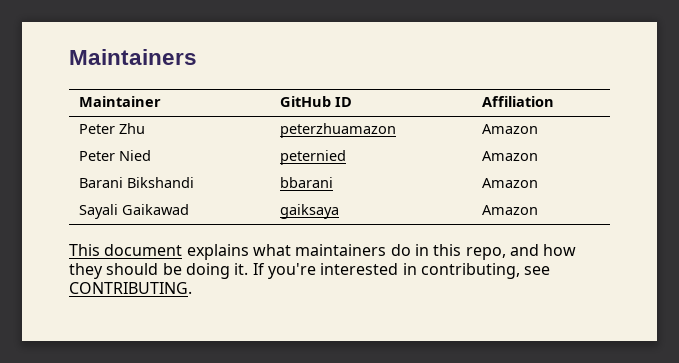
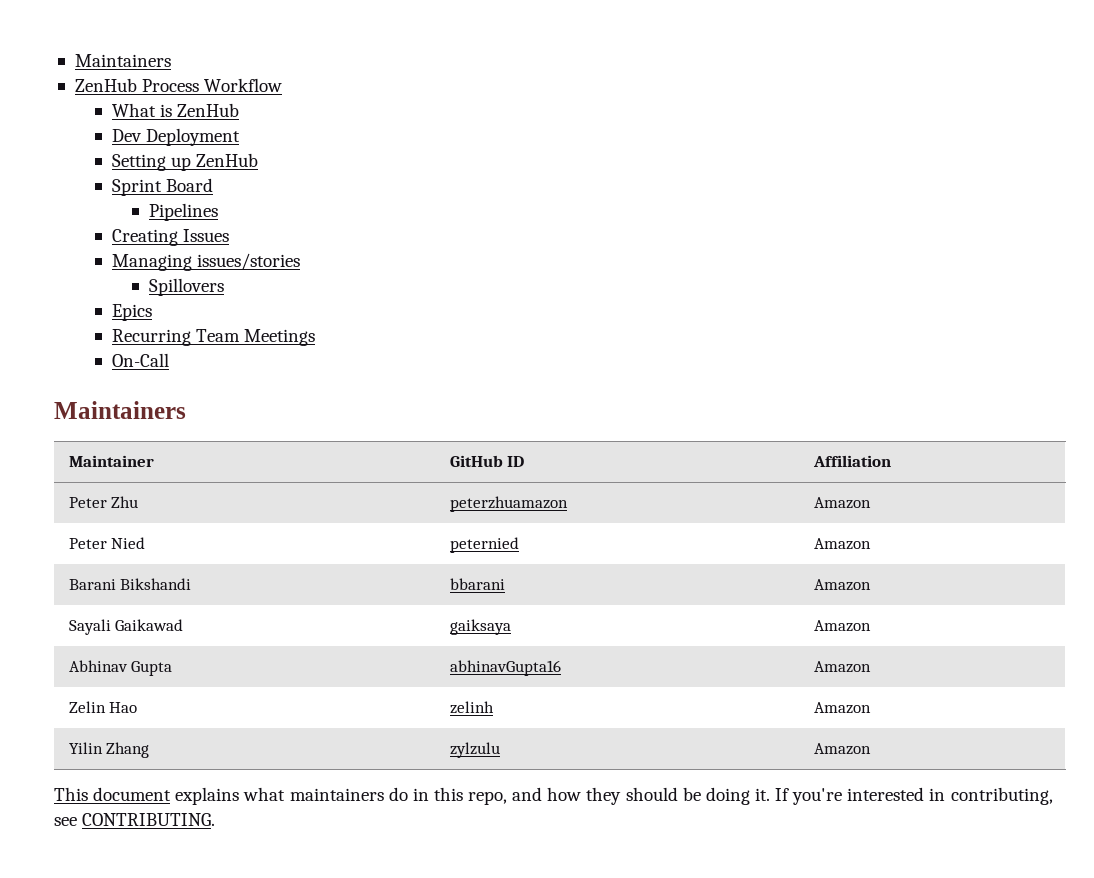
[69,49,197,65] Maintainers -> [74,54,171,67] [74,78,283,92] [112,103,240,117] [112,128,241,146] [112,153,259,171] [112,178,214,196] [149,203,219,221] [112,229,230,246] [112,253,301,271] [149,278,225,296] [112,304,153,321] [112,329,316,346] [112,353,170,367] [54,401,186,419] Maintainers // ZenHub Process Workflow // What is ZenHub // Dev Deployment // Setting up ZenHub // Sprint Board // Pipelines // Creating Issues // Managing issues/stories // Spillovers // Epics // Recurring Team Meetings // On-Call // Maintainers
(539, 210) none -> [68,660,173,676] [449,660,561,676] [813,661,871,673] [68,701,138,713] [449,701,494,714] [813,702,871,714] [68,742,150,758] [449,742,500,758] [813,743,871,755] // Abhinav Gupta | abhinavGupta16 | Amazon // Zelin Hao | zelinh | Amazon // Yilin Zhang | zylzulu | Amazon

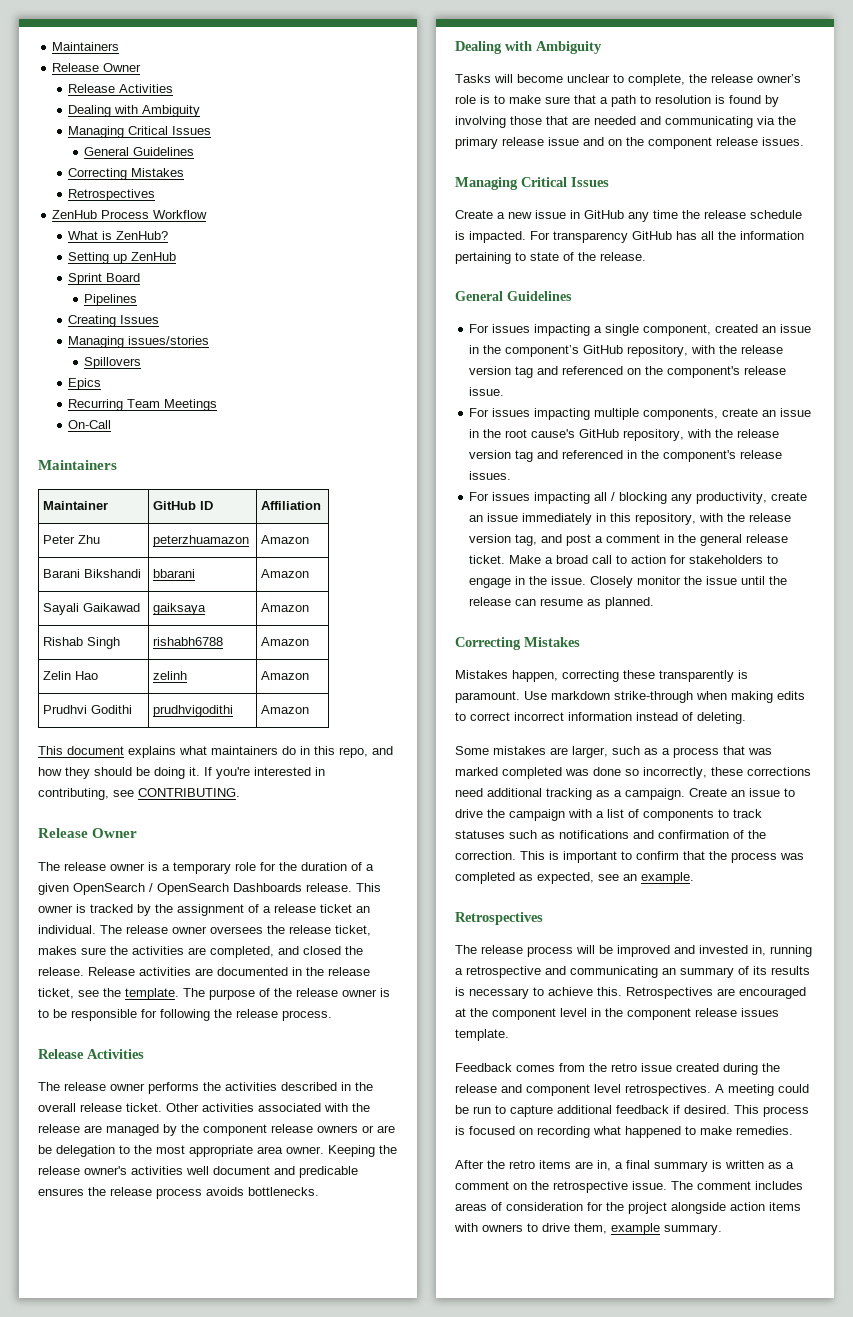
[74,54,171,67] Maintainers -> [52,42,120,51] [52,63,142,72] [68,84,174,93] [68,105,201,117] [68,126,212,138] [84,147,195,156] [68,168,185,180] [68,189,156,201] Maintainers // Release Owner // Release Activities // Dealing with Ambiguity // Managing Critical Issues // General Guidelines // Correcting Mistakes // Retrospectives
[177,103,240,117] [112,128,241,146] ZenHub // Dev Deployment -> [116,231,169,240] ZenHub?
[68,537,146,549] [449,537,519,553] [813,538,871,550] // Peter Nied | peternied | Amazon -> (310, 539) none
[68,660,173,676] [449,660,561,676] Abhinav Gupta | abhinavGupta16 -> [43,637,121,649] [153,637,224,646] Rishab Singh | rishabh6788
[68,742,150,758] [449,742,500,758] Yilin Zhang | zylzulu -> [43,705,133,714] [153,705,234,717] Prudhvi Godithi | prudhvigodithi
(216, 819) none -> [38,828,138,838] [38,862,374,874] [38,883,381,895] [38,904,370,916] [38,925,371,936] [38,946,363,958] [38,967,370,976] [38,988,390,1000] [38,1009,332,1021] [38,1049,144,1059] [38,1082,373,1094] [38,1103,370,1112] [38,1124,395,1136] [38,1145,397,1157] [38,1166,358,1178] [38,1187,319,1199] [455,41,602,54] [455,74,801,86] [455,95,779,107] [455,116,796,128] [455,137,804,149] [455,177,609,190] [455,210,802,222] [455,231,804,243] [455,252,646,264] [455,291,572,301] [469,324,812,336] [469,345,784,357] [469,366,787,378] [469,387,505,396] [469,408,812,420] [469,429,780,441] [469,450,783,462] [469,471,512,480] [469,492,808,504] [469,513,792,525] [469,534,789,546] [469,555,779,564] [469,576,788,588] [469,597,655,609] [455,637,580,650] [455,670,748,682] [455,691,805,703] [455,712,746,724] [455,746,772,758] [455,767,811,779] [455,788,795,800] [455,809,762,821] [455,830,766,839] [455,851,804,863] [455,872,694,884] [455,912,543,925] [455,945,812,957] [455,966,810,978] [455,987,806,999] [455,1008,779,1020] [455,1029,509,1041] [455,1063,780,1075] [455,1084,809,1096] [455,1105,809,1117] [455,1126,793,1138] [455,1160,794,1172] [455,1181,803,1193] [455,1202,801,1214] [454,1223,722,1235] // Release Owner // The release owner is a temporary role for the duration of a given OpenSearch / OpenSearch Dashboards release. This owner is tracked by the assignment of a release ticket an individual. The release owner oversees the release ticket, makes sure the activities are completed, and closed the release. Release activities are documented in the release ticket, see the template. The purpose of the release owner is to be responsible for following the release process. // Release Activities // The release owner performs the activities described in the overall release ticket. Other activities associated with the release are managed by the component release owners or are be delegation to the most appropriate area owner. Keeping the release owner's activities well document and predicable ensures the release process avoids bottlenecks. // Dealing with Ambiguity // Tasks will become unclear to complete, the release owner’s role is to make sure that a path to resolution is found by involving those that are needed and communicating via the primary release issue and on the component release issues. // Managing Critical Issues // Create a new issue in GitHub any time the release schedule is impacted. For transparency GitHub has all the information pertaining to state of the release. // General Guidelines // For issues impacting a single component, created an issue in the component’s GitHub repository, with the release version tag and referenced on the component's release issue. // For issues impacting multiple components, create an issue in the root cause's GitHub repository, with the release version tag and referenced in the component's release issues. // For issues impacting all / blocking any productivity, create an issue immediately in this repository, with the release version tag, and post a comment in the general release ticket. Make a broad call to action for stakeholders to engage in the issue. Closely monitor the issue until the release can resume as planned. // Correcting Mistakes // Mistakes happen, correcting these transparently is paramount. Use markdown strike-through when making edits to correct incorrect information instead of deleting. // Some mistakes are larger, such as a process that was marked completed was done so incorrectly, these corrections need additional tracking as a campaign. Create an issue to drive the campaign with a list of components to track statuses such as notifications and confirmation of the correction. This is important to confirm that the process was completed as expected, see an example. // Retrospectives // The release process will be improved and invested in, running a retrospective and communicating an summary of its results is necessary to achieve this. Retrospectives are encouraged at the component level in the component release issues template. // Feedback comes from the retro issue created during the release and component level retrospectives. A meeting could be run to capture additional feedback if desired. This process is focused on recording what happened to make remedies. // After the retro items are in, a final summary is written as a comment on the retrospective issue. The comment includes areas of consideration for the project alongside action items with owners to drive them, example summary.

